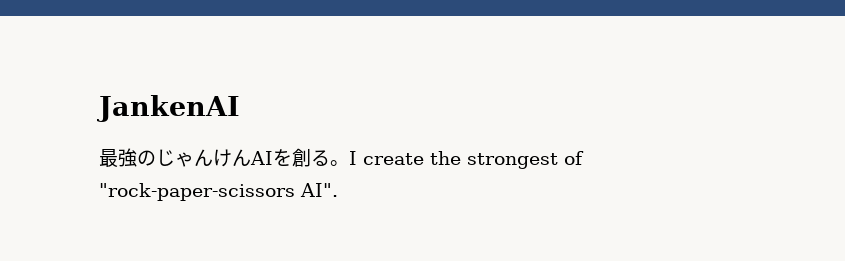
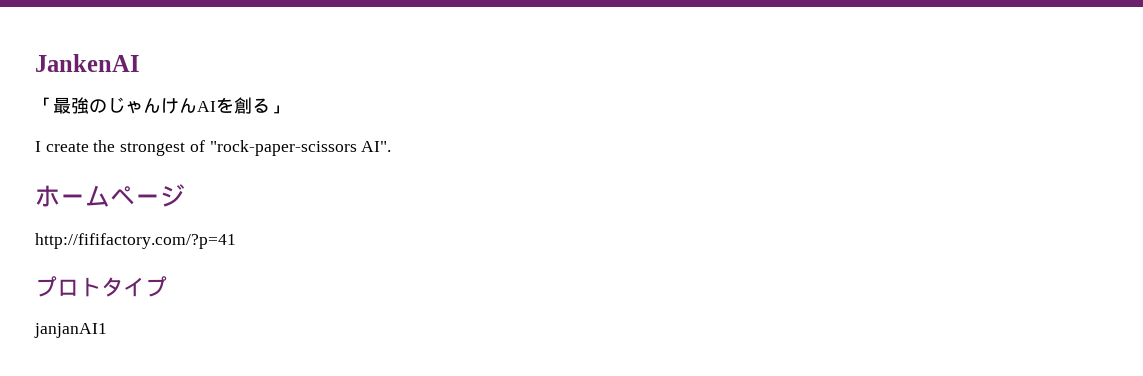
(240, 108) none -> [35,97,53,112] 「
[330,160,349,166] 。 -> [270,105,288,114] 」 //
(338, 190) none -> [35,184,185,207] [35,233,236,249] [35,276,167,297] [34,323,107,338] // ホームページ // http://fififactory.com/?p=41 // プロトタイプ // janjanAI1

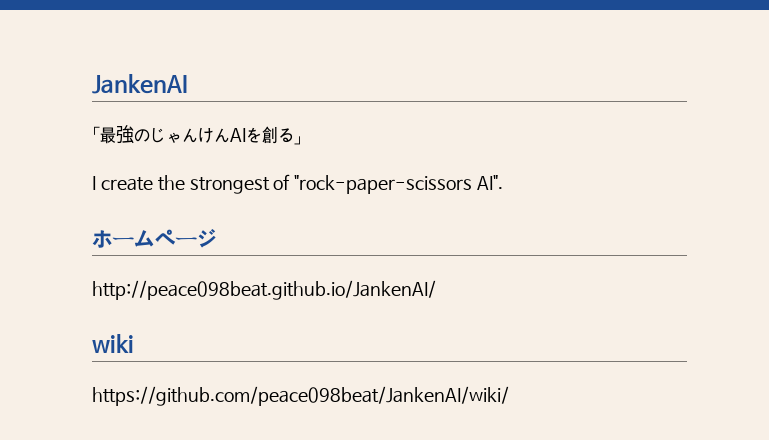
[35,233,236,249] [35,276,167,297] [34,323,107,338] http://fififactory.com/?p=41 // プロトタイプ // janjanAI1 -> [92,280,436,300] [92,334,134,353] [92,386,509,406] http://peace098beat.github.io/JankenAI/ // wiki // https://github.com/peace098beat/JankenAI/wiki/

